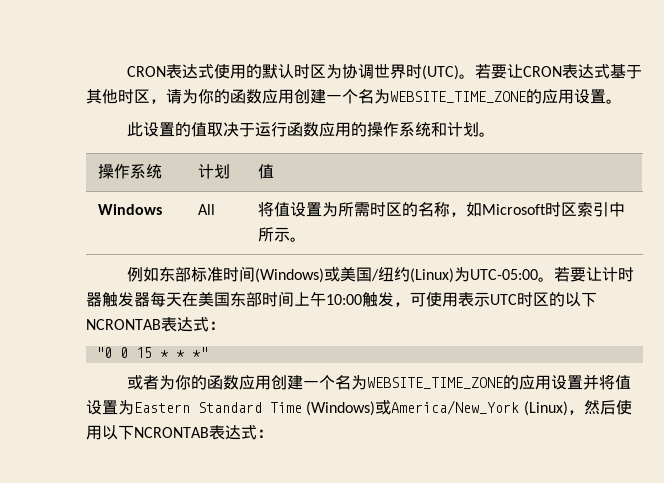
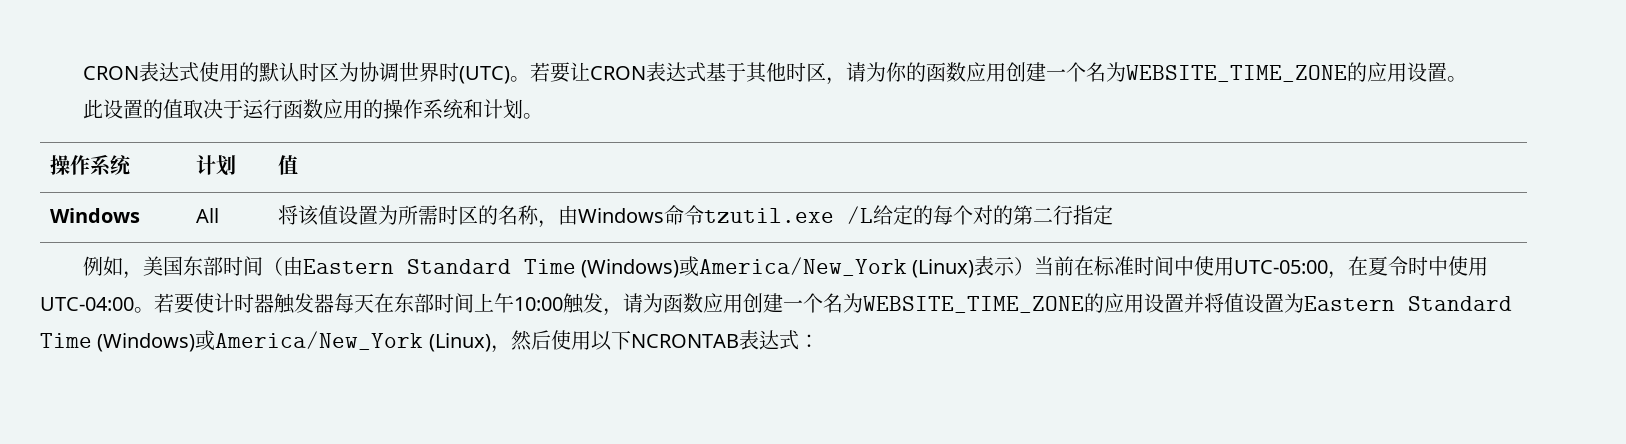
(275, 209) none -> [298,205,320,226] 该
[466,202,626,217] [258,227,307,242] [127,266,603,283] 如Microsoft时区索引中所示。 // 例如东部标准时间(Windows)或美国/纽约(Linux)为UTC-05:00。若要让 -> [558,205,1114,225] [82,256,1489,279] [40,293,214,314] 由Windows命令tzutil.exe /L给定的每个对的第二行指定 // 例如，美国东部时间（由Eastern Standard Time (Windows)或America/New_York (Linux)表示）当前在标准时间中使用UTC-05:00，在夏令时中使用UTC-04:00。若要使
[198,292,230,307] 美国 -> (394, 303) none
[410,292,597,307] [86,317,225,332] [95,347,208,358] [127,375,208,390] 可使用表示UTC时区的以下NCRONTAB表达式： // "0 0 15 * * *" // 或者为你的 -> [623,293,663,313] 请为

